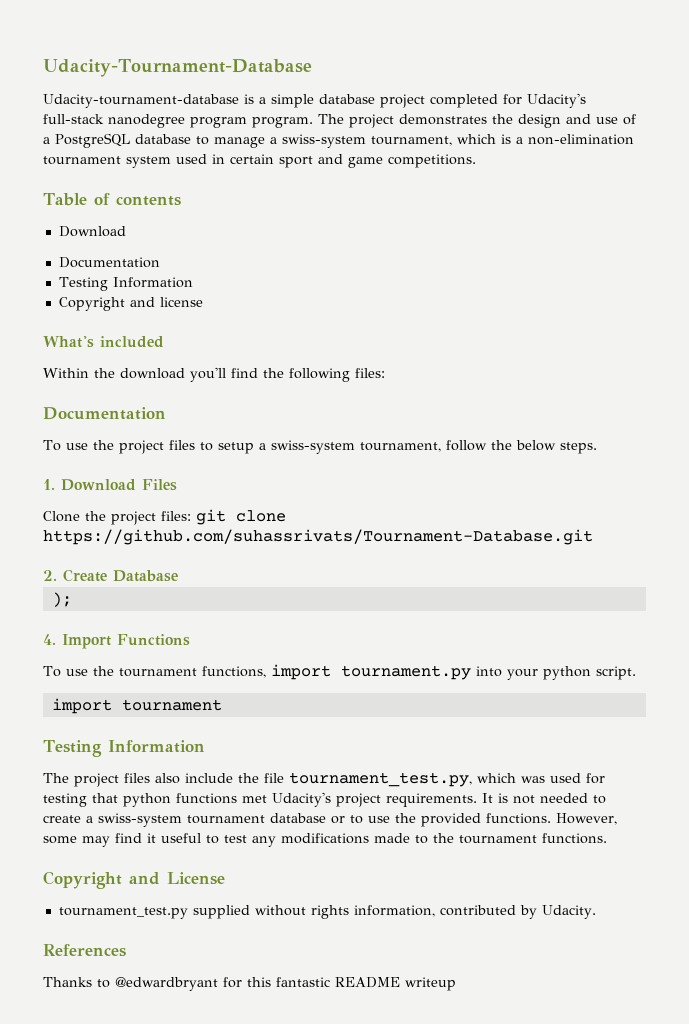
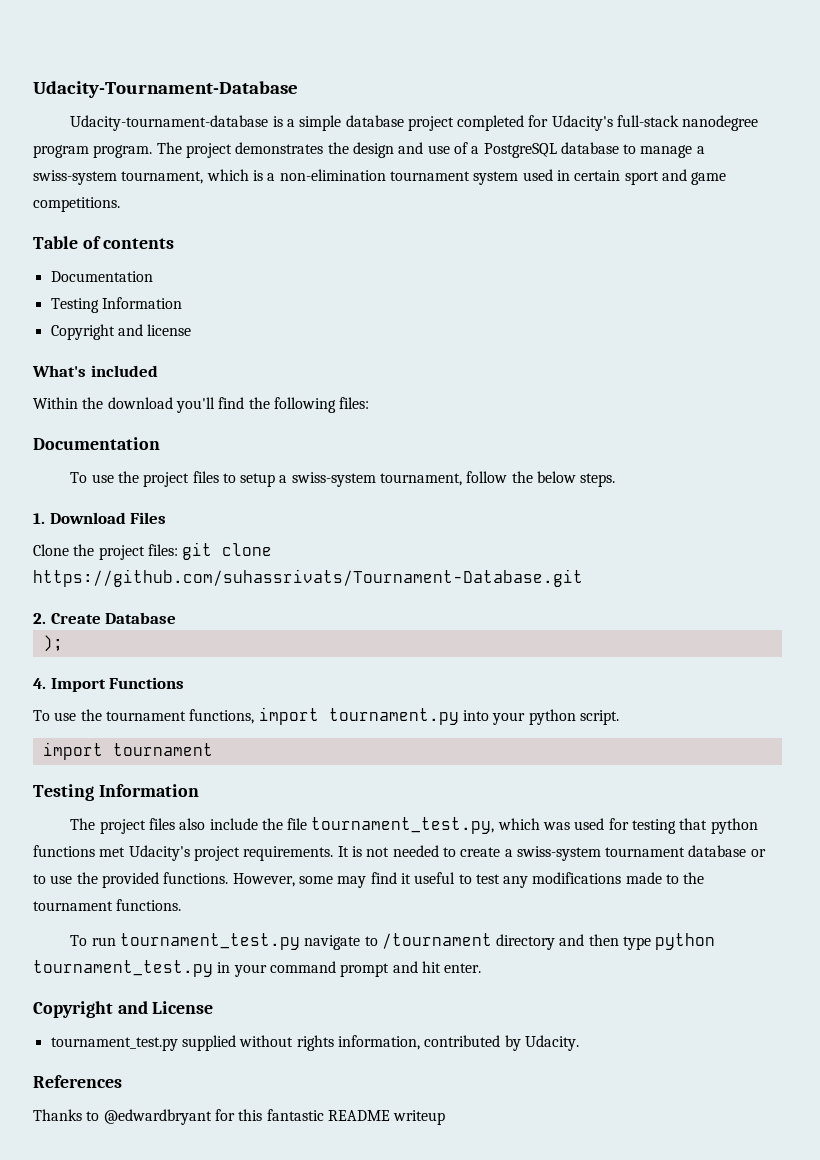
[58,226,126,237] // Download -> (175, 243) none
(607, 838) none -> [70,933,716,950] [33,960,482,977] // To run tournament_test.py navigate to /tournament directory and then type python tournament_test.py in your command prompt and hit enter.

